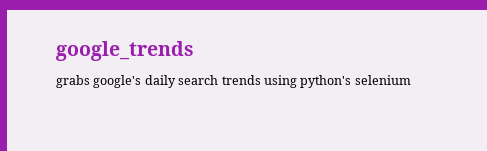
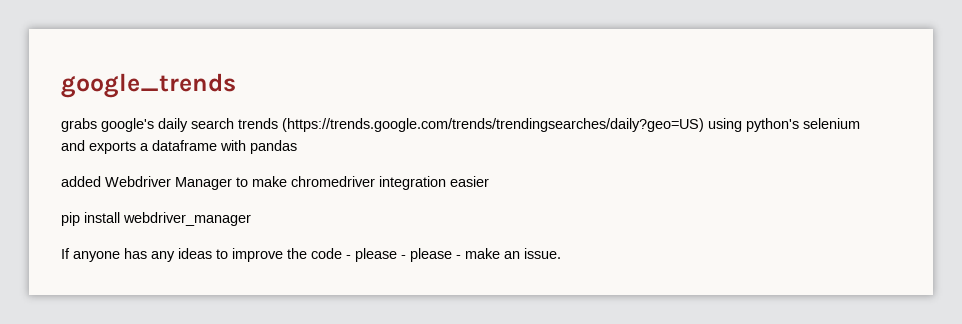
(261, 80) none -> [282,118,704,132] (https://trends.google.com/trends/trendingsearches/daily?geo=US)
(411, 80) none -> [61,140,297,154] [61,176,489,190] [61,212,251,226] [61,248,561,262] and exports a dataframe with pandas // added Webdriver Manager to make chromedriver integration easier // pip install webdriver_manager // If anyone has any ideas to improve the code - please - please - make an issue.

